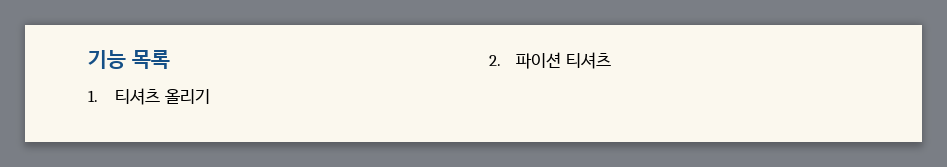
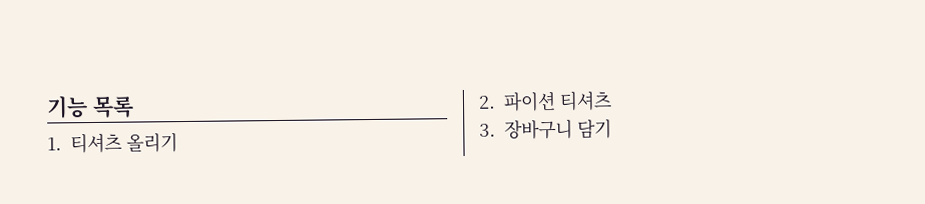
(611, 60) none -> [479,119,612,140] // 3. 장바구니 담기

